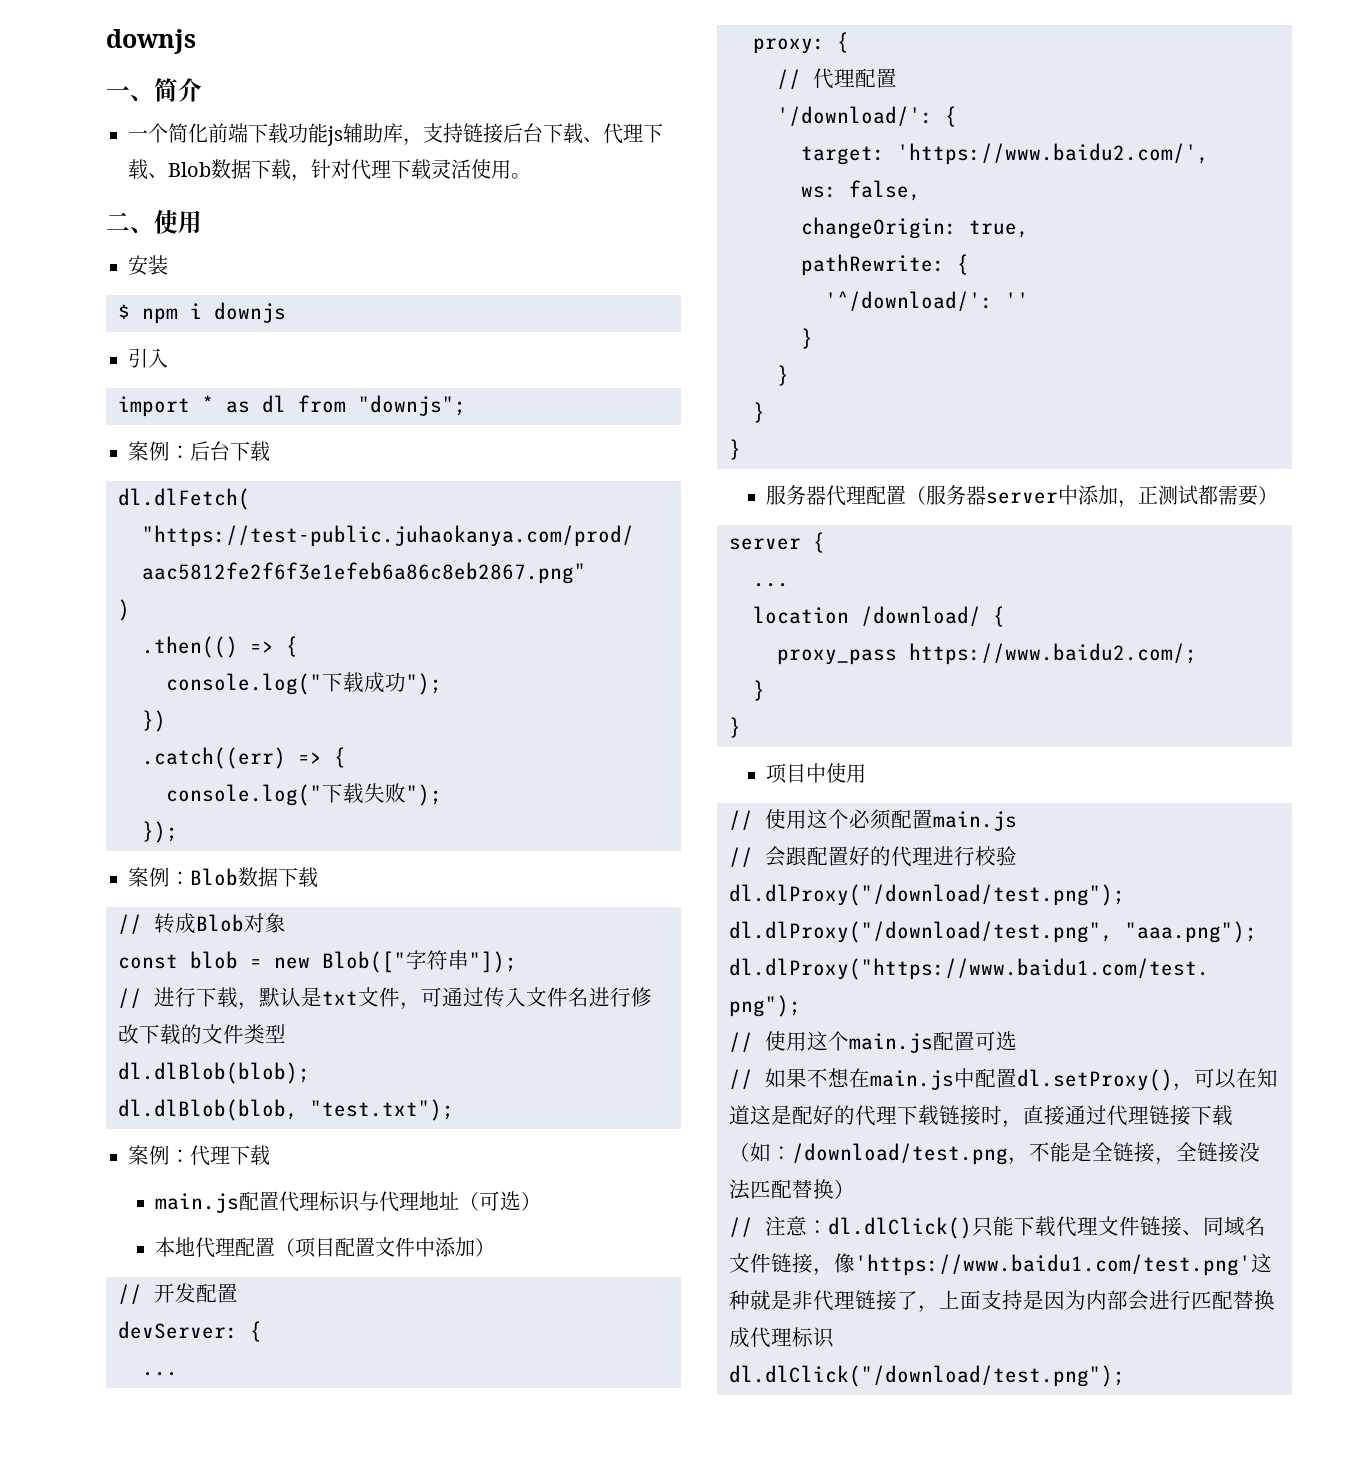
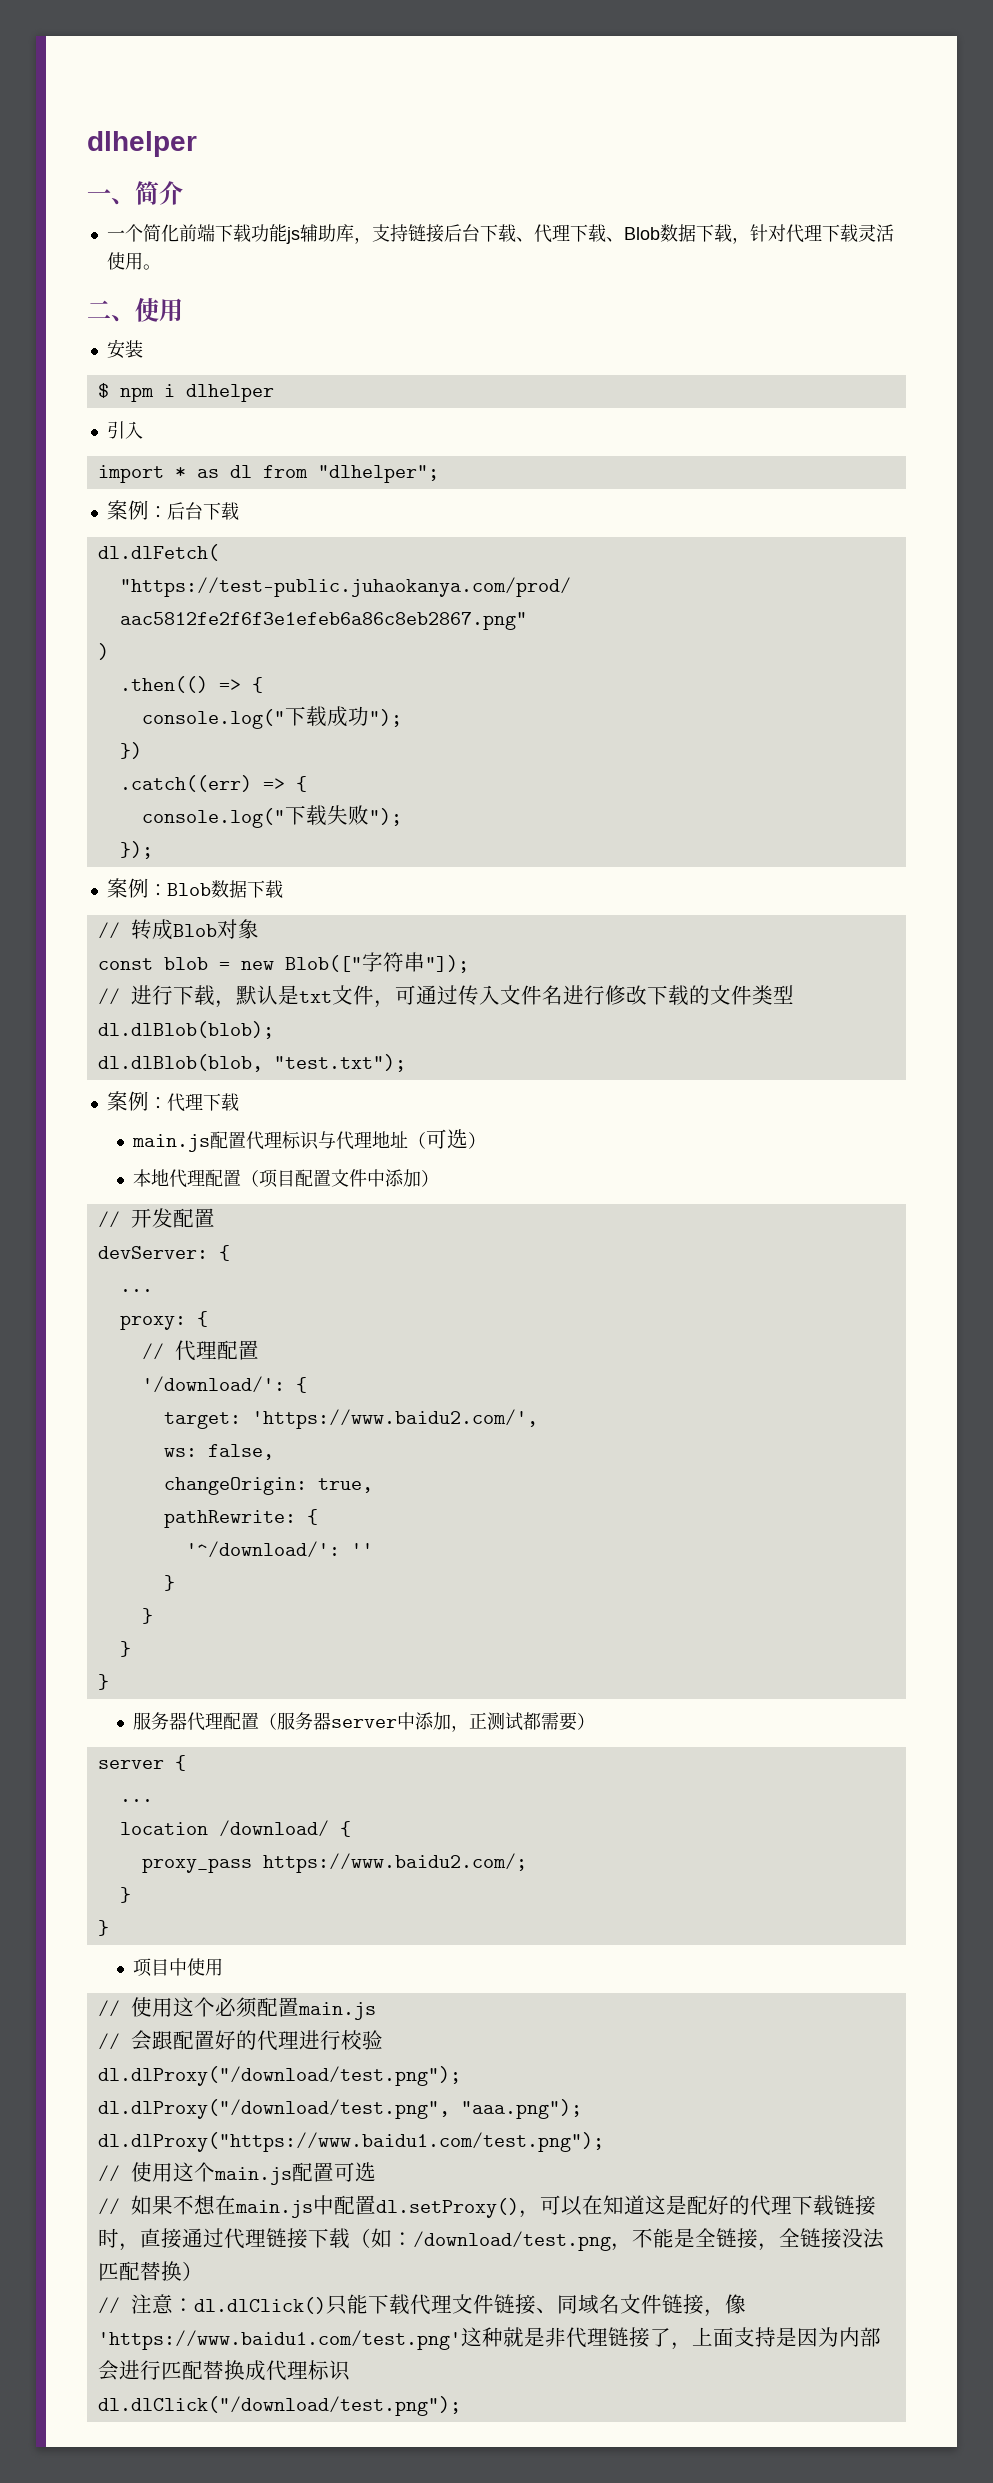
[106,29,196,54] downjs -> [87,131,197,157] dlhelper
[214,302,286,323] downjs -> [185,384,274,402] dlhelper
[358,395,466,416] "downjs"; -> [317,465,439,483] "dlhelper";

